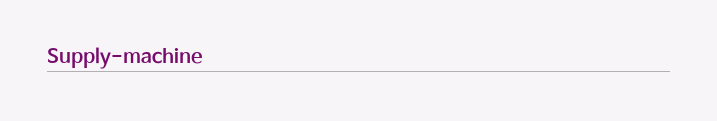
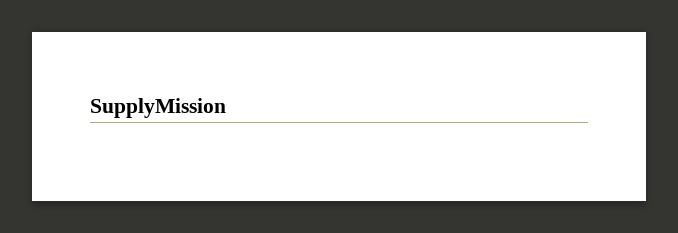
[47,47,202,69] Supply-machine -> [90,98,226,118] SupplyMission

